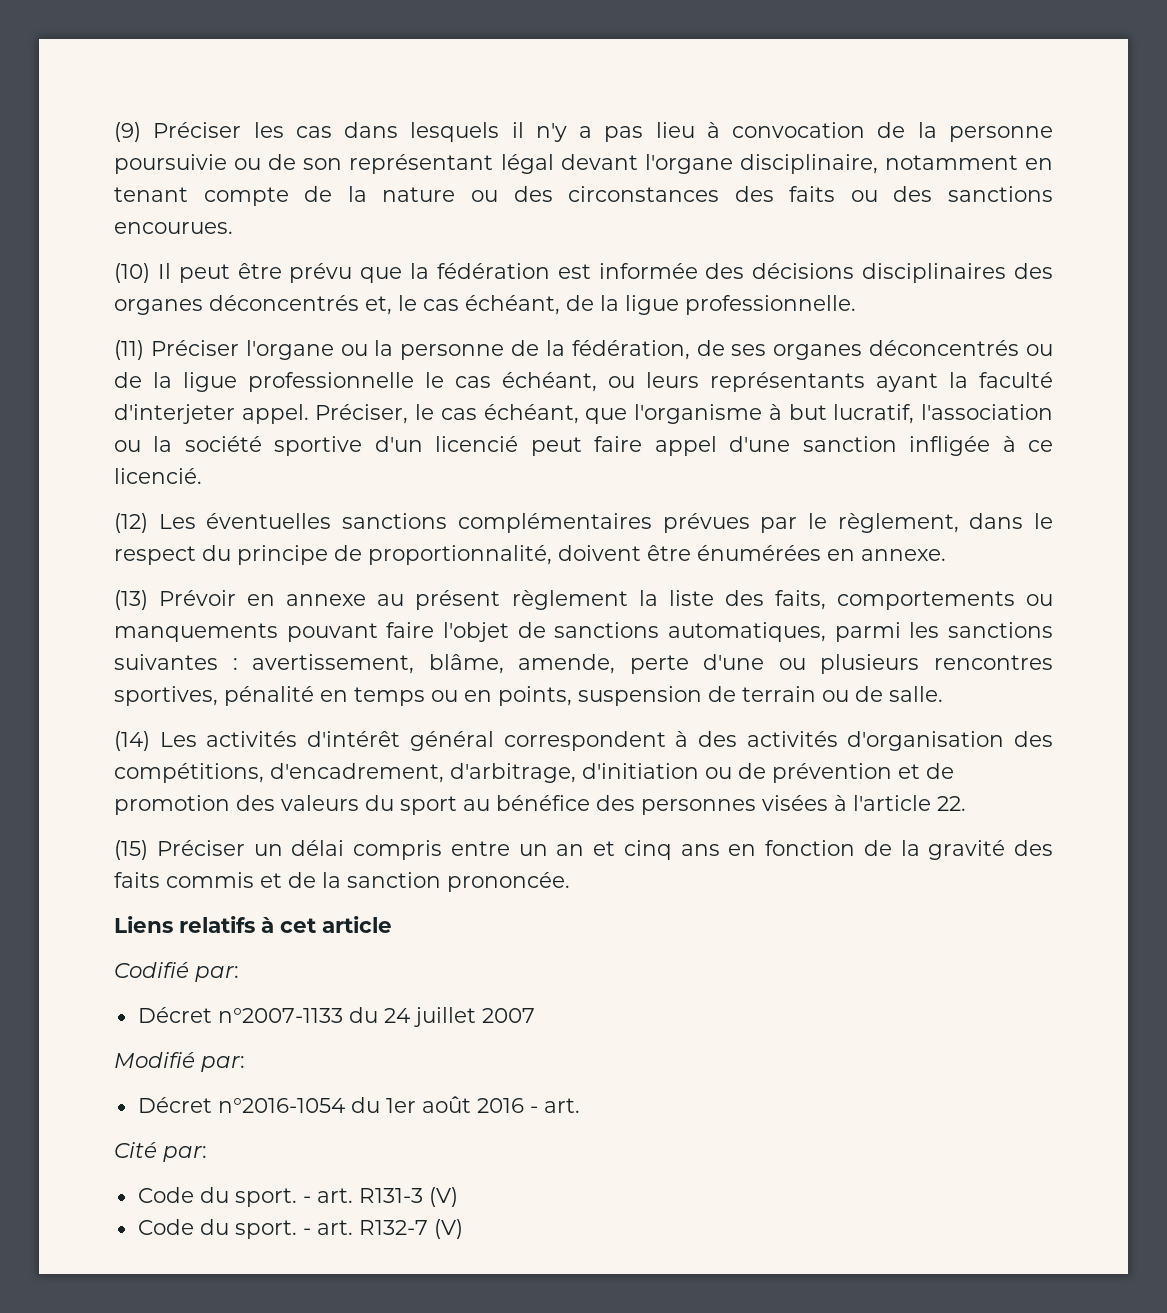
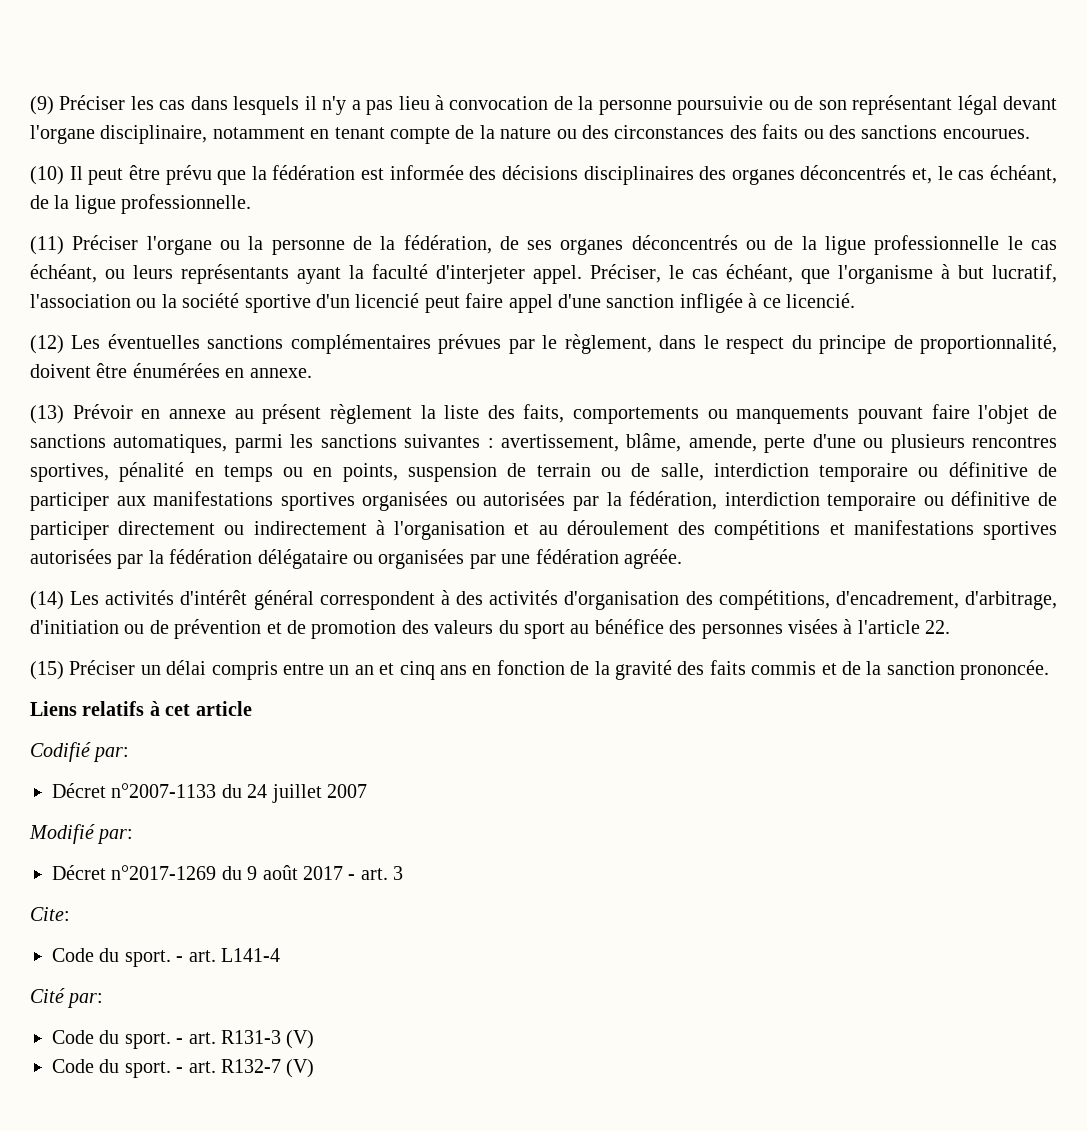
[889,686,943,702] salle. -> [660,462,1057,482] [30,491,1057,511] [30,520,1058,540] [30,549,682,569] salle, interdiction temporaire ou définitive de participer aux manifestations sportives organisées ou autorisées par la fédération, interdiction temporaire ou définitive de participer directement ou indirectement à l'organisation et au déroulement des compétitions et manifestations sportives autorisées par la fédération délégataire ou organisées par une fédération agréée.
[217,1096,580,1113] n°2016-1054 du 1er août 2016 - art. -> [111,865,404,880] [30,907,70,921] [52,948,280,967] n°2017-1269 du 9 août 2017 - art. 3 // Cite: // Code du sport. - art. L141-4

